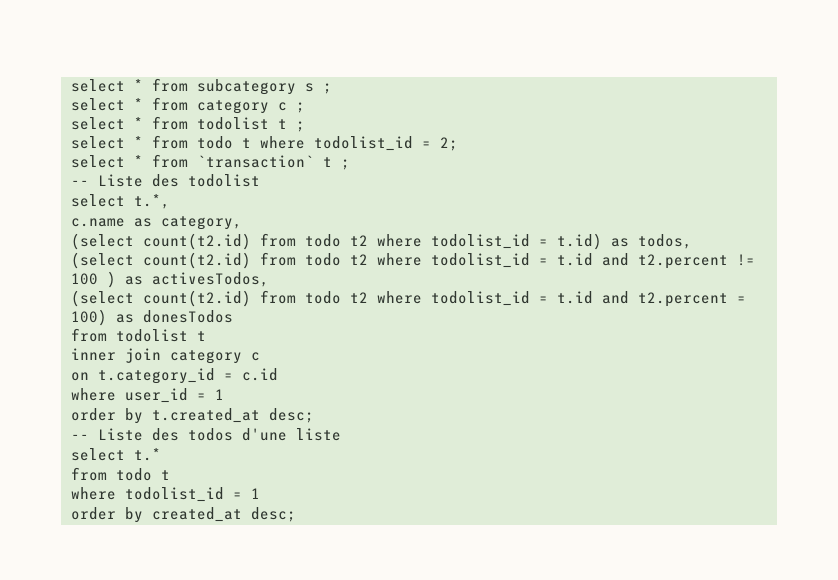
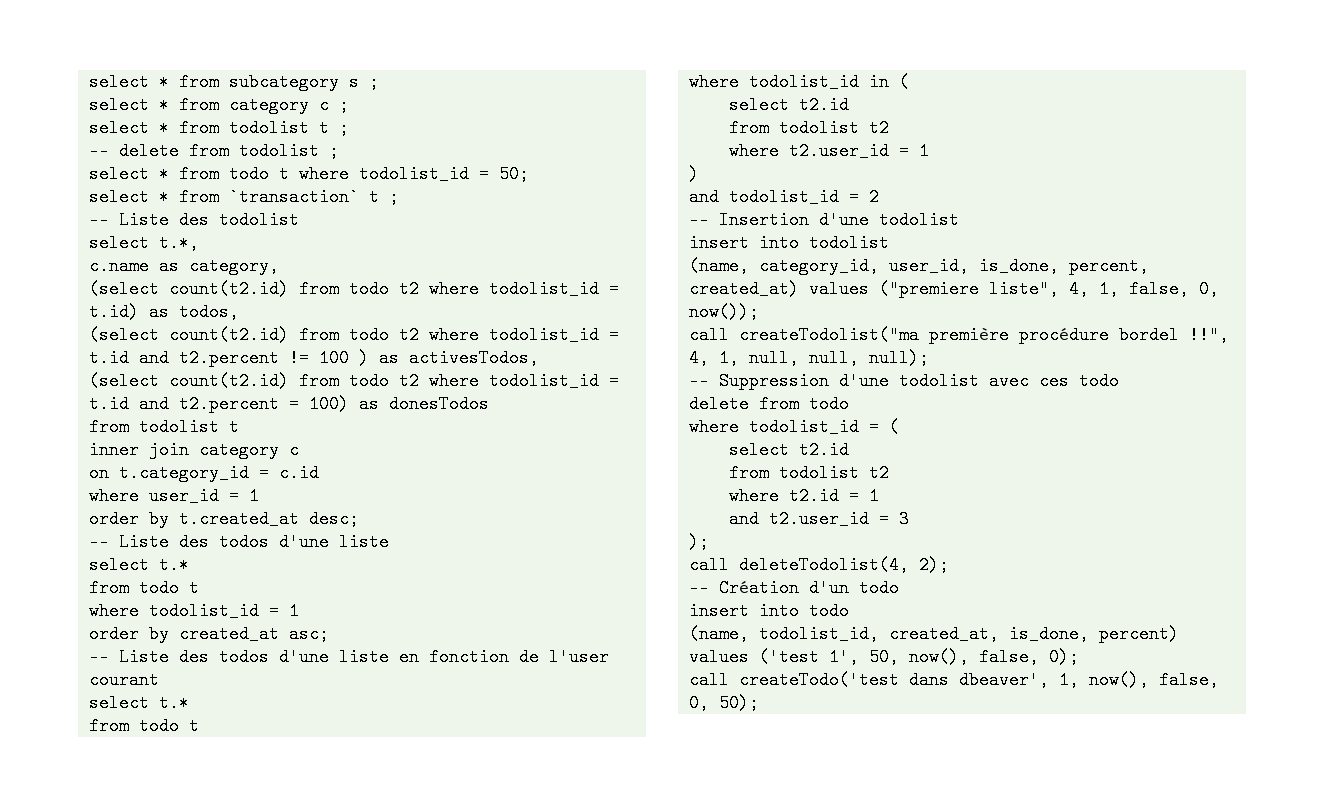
(305, 126) none -> [88,142,339,160] // -- delete from todolist ;
[439,137,458,151] 2; -> [498,165,529,183] 50;
[250,507,296,522] desc; -> [288,625,329,643] [88,648,609,666] [88,671,159,689] [88,694,189,712] [88,717,199,735] [688,73,909,91] [728,96,849,114] [728,119,889,137] [728,142,929,160] [688,165,699,183] [688,188,879,206] [688,211,959,229] [688,234,889,252] [688,257,1149,275] [688,280,1219,298] [688,303,759,321] [688,326,1229,344] [688,349,929,367] [688,372,1119,390] [688,395,849,413] [688,418,899,436] [728,441,849,459] [728,464,889,482] [728,487,879,505] [728,510,909,528] [688,533,709,551] [688,556,949,574] [688,579,899,597] [688,602,849,620] [688,625,1179,643] [688,648,1079,666] [688,671,1219,689] [688,694,759,712] asc; // -- Liste des todos d'une liste en fonction de l'user courant // select t.* // from todo t // where todolist_id in ( // select t2.id // from todolist t2 // where t2.user_id = 1 // ) // and todolist_id = 2 // -- Insertion d'une todolist // insert into todolist // (name, category_id, user_id, is_done, percent, created_at) values ("premiere liste", 4, 1, false, 0, now()); // call createTodolist("ma première procédure bordel !!", 4, 1, null, null, null); // -- Suppression d'une todolist avec ces todo // delete from todo // where todolist_id = ( // select t2.id // from todolist t2 // where t2.id = 1 // and t2.user_id = 3 // ); // call deleteTodolist(4, 2); // -- Création d'un todo // insert into todo // (name, todolist_id, created_at, is_done, percent) values ('test 1', 50, now(), false, 0); // call createTodo('test dans dbeaver', 1, now(), false, 0, 50);

